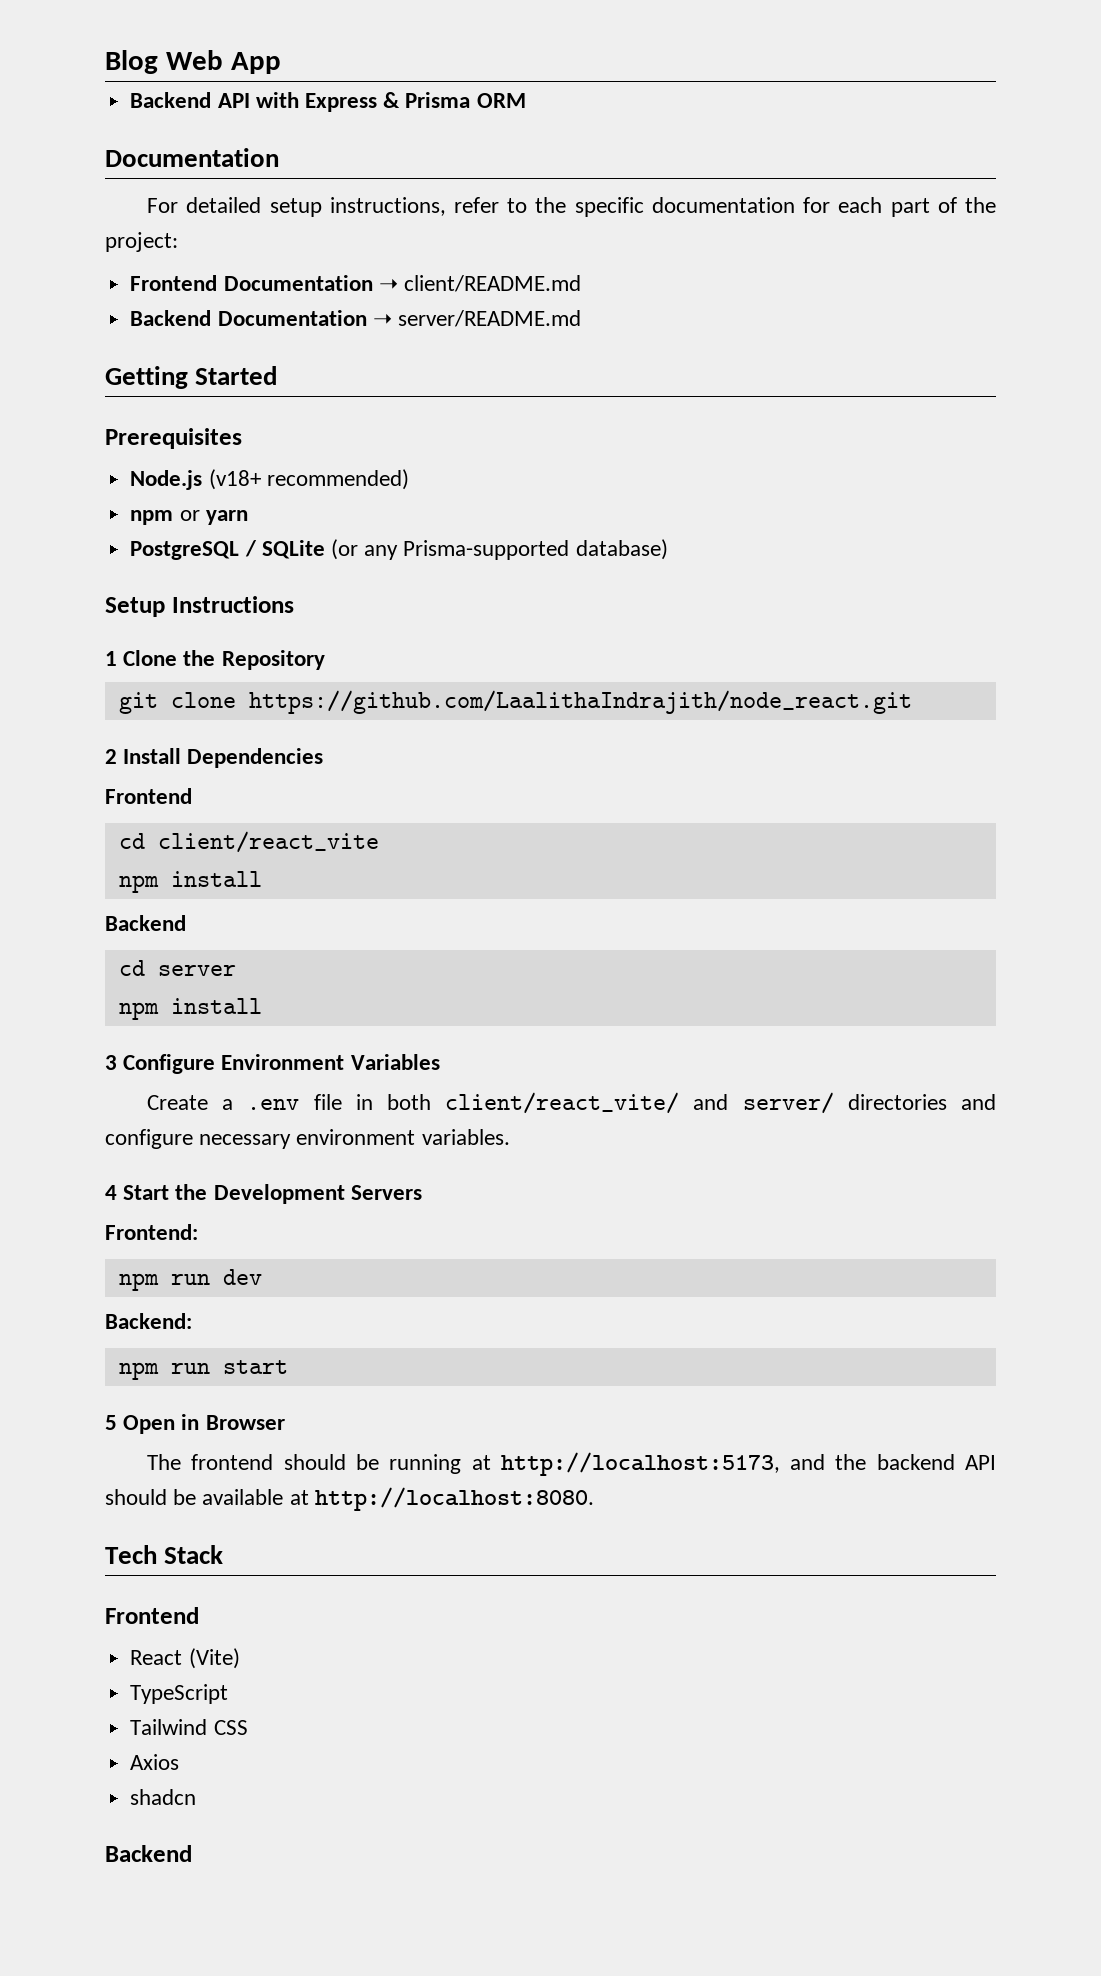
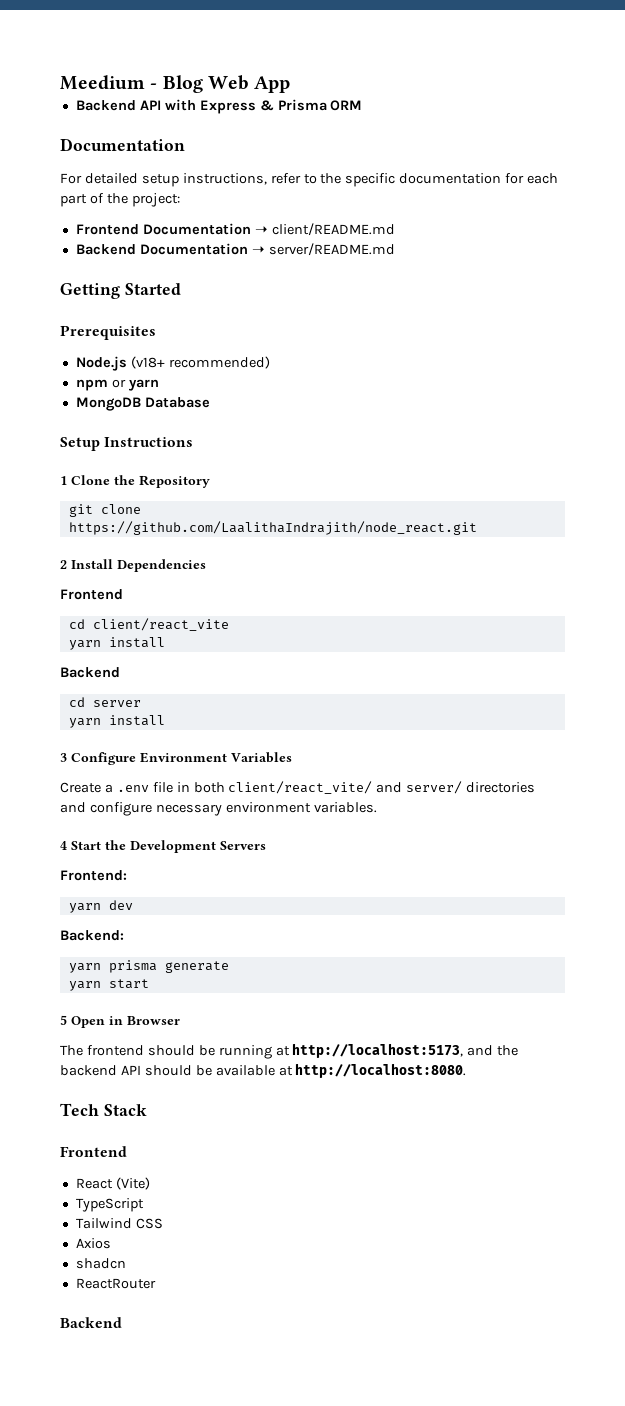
(105, 62) none -> [60,75,158,90] Meedium -
[130,539,668,560] PostgreSQL / SQLite (or any Prisma-supported database) -> [75,397,210,411] MongoDB Database
[118,875,159,893] npm -> [68,640,101,650] yarn
[118,1002,159,1020] npm -> [68,718,101,728] yarn
[118,1273,210,1291] npm run -> [68,903,101,913] yarn
[118,1362,210,1380] npm run -> [68,960,229,973] [68,981,101,991] yarn prisma generate // yarn
(197, 1797) none -> [75,1278,156,1289] // ReactRouter

